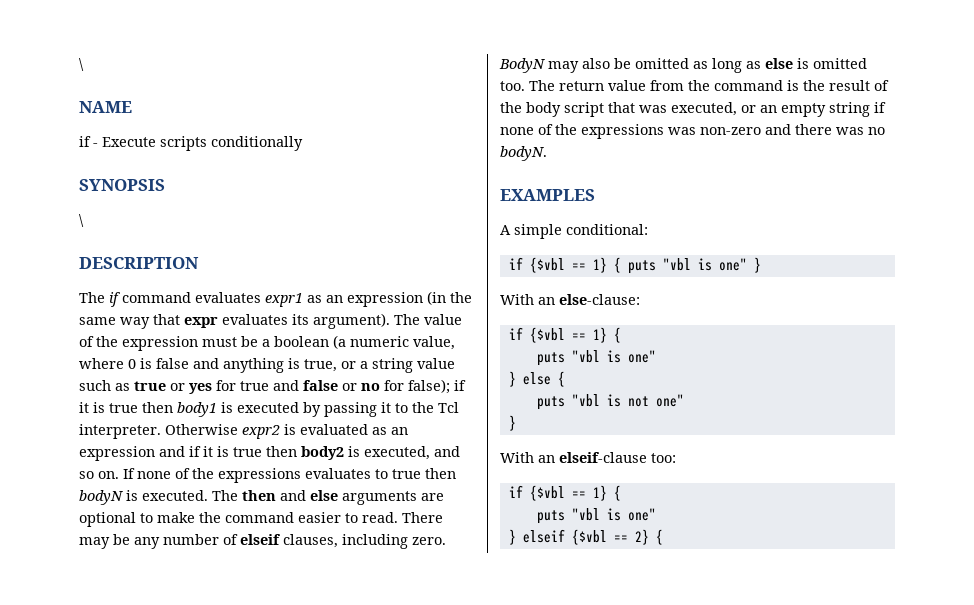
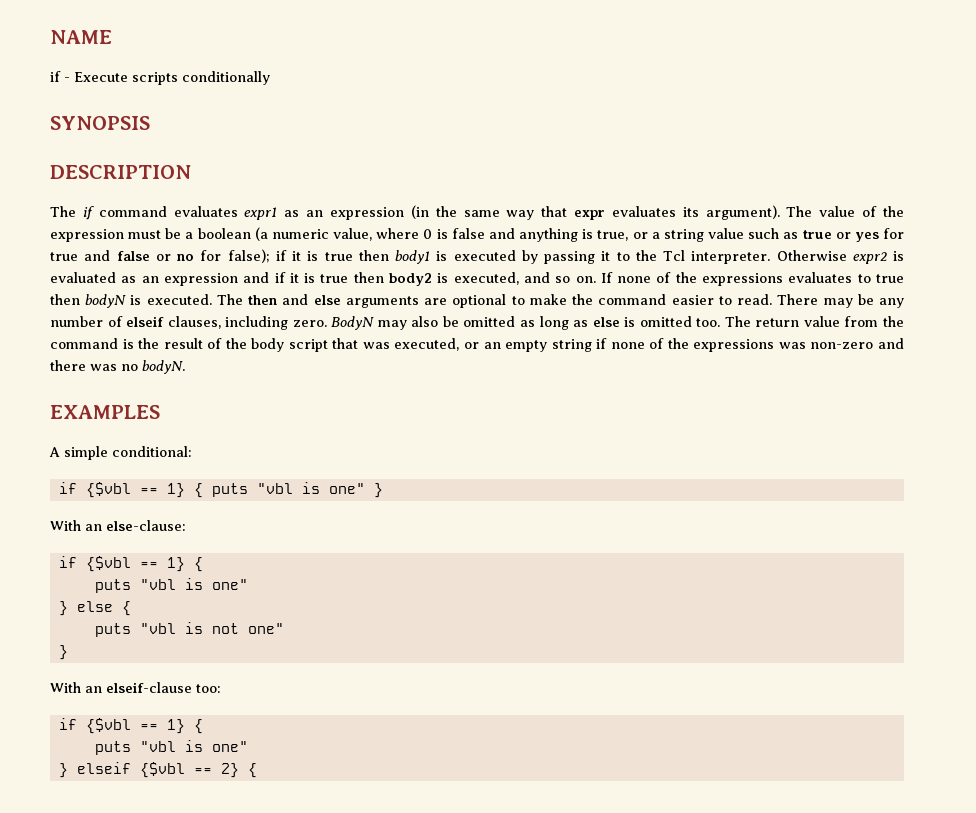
[79,58,84,71] \ // -> (50, 37) none
[79,214,84,227] // \ -> (150, 123) none

